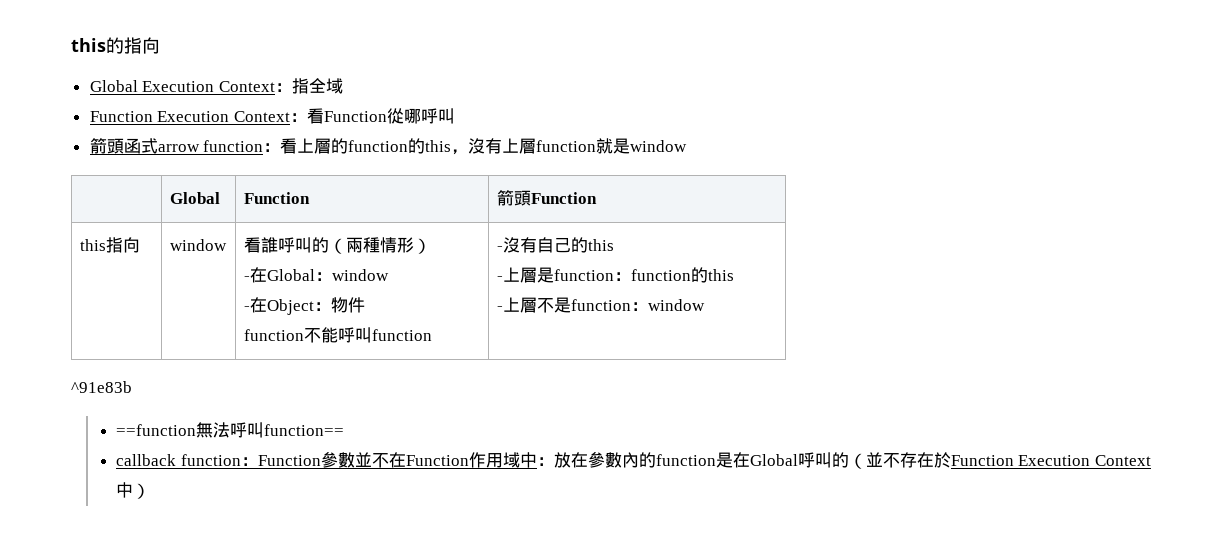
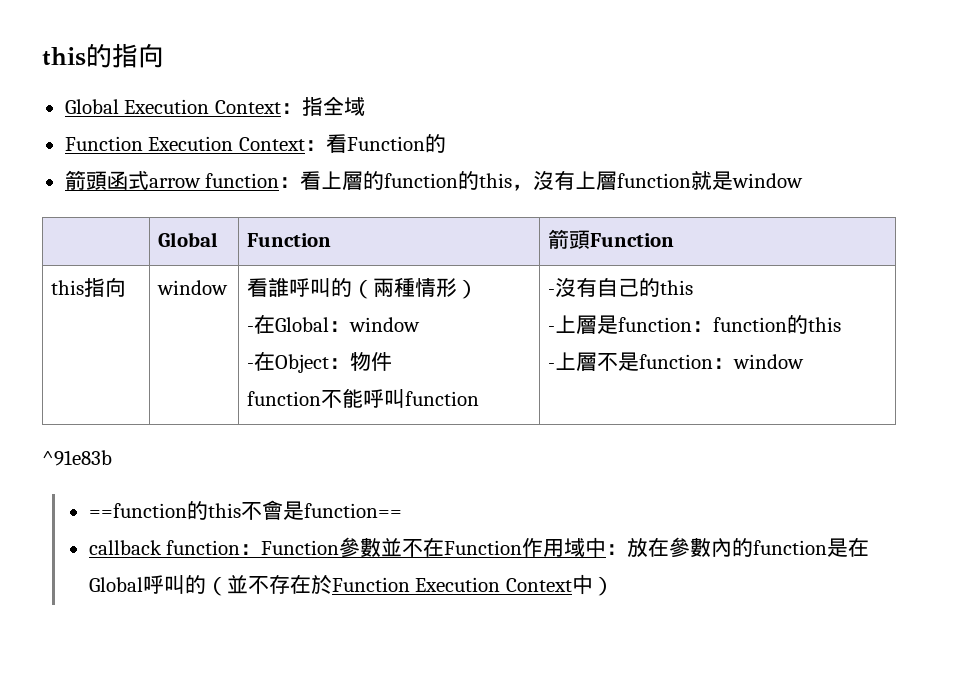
[386,108,455,124] 從哪呼叫 -> [424,134,446,153] 的
[196,422,265,438] 無法呼叫 -> [186,500,304,520] 的this不會是

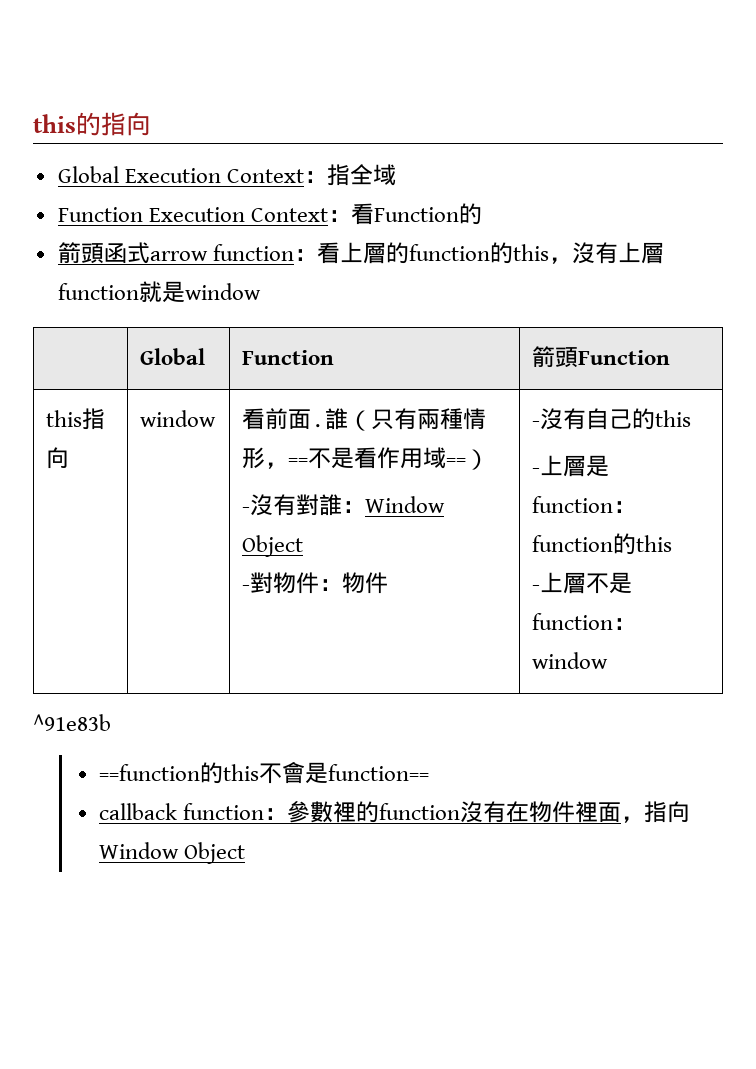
[268,277,479,299] [247,314,421,334] [247,351,330,373] 誰呼叫的（兩種情形） // -在Global：window // -在Object -> [265,408,487,431] [242,447,490,470] [242,494,446,516] [242,535,304,557] [242,572,320,594] 前面.誰（只有兩種情形，==不是看作用域==） // -沒有對誰：Window Object // -對物件
[247,388,480,408] // function不能呼叫function -> (389, 583) none
[261,537,870,558] [88,574,614,596] Function參數並不在Function作用域中：放在參數內的function是在Global呼叫的（並不存在於Function Execution Context中） -> [287,801,691,823] [99,842,246,864] 參數裡的function沒有在物件裡面，指向Window Object

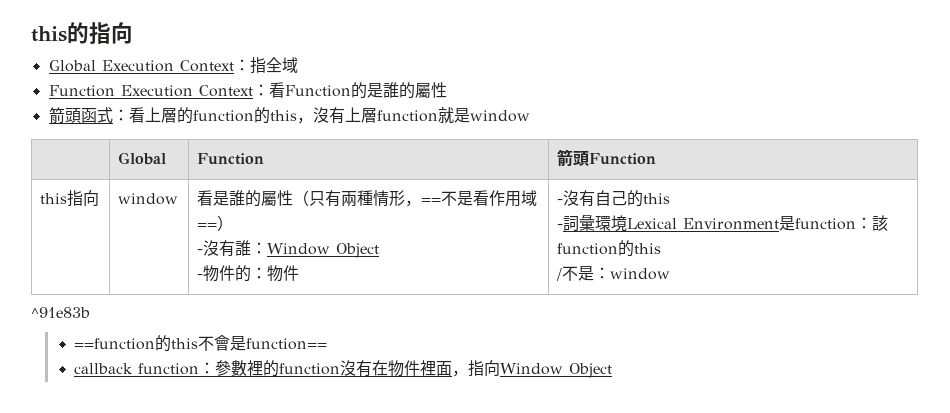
(482, 214) none -> [366,82,447,99] 是誰的屬性
[149,244,294,261] arrow function -> (113, 115) none
[265,408,349,430] 前面.誰 -> [213,190,294,207] 是誰的屬性
[296,494,320,516] 對 -> (236, 248) none
[250,572,320,594] 對物件 -> [203,265,252,282] 物件的
[540,455,610,477] [532,496,637,513] 上層是function： -> [563,214,889,232] 詞彙環境Lexical Environment是function：該
[532,572,633,594] [532,613,614,630] -上層不是function -> [556,266,595,281] /不是

